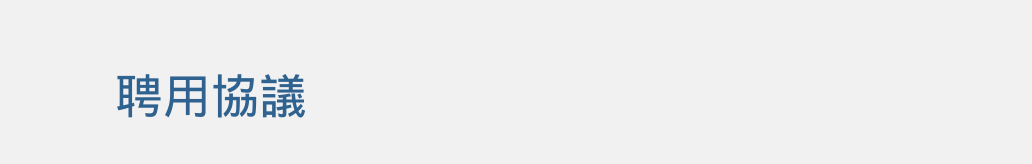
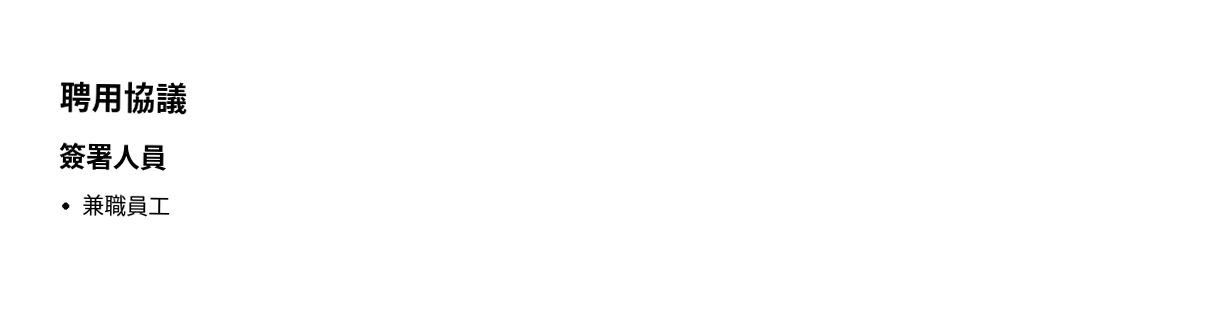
(307, 96) none -> [58,142,168,171] [82,193,172,217] // 簽署人員 // 兼職員工

